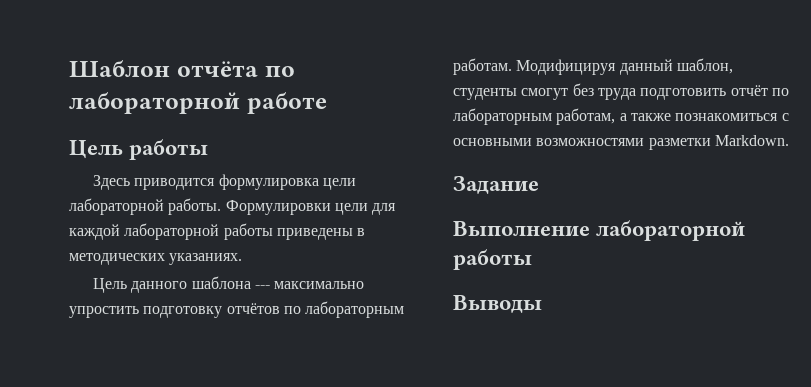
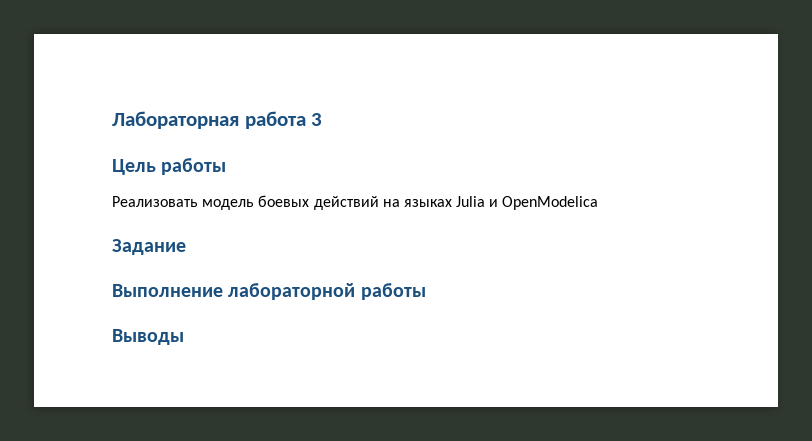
[69,60,295,77] [69,92,327,114] [69,139,209,160] [93,174,357,190] [69,198,397,215] [69,223,366,240] [69,253,243,265] [93,276,365,293] [69,301,405,318] [453,58,733,75] [453,83,789,100] [453,108,789,125] [453,135,789,150] Шаблон отчёта по лабораторной работе // Цель работы // Здесь приводится формулировка цели лабораторной работы. Формулировки цели для каждой лабораторной работы приведены в методических указаниях. // Цель данного шаблона --- максимально упростить подготовку отчётов по лабораторным работам. Модифицируя данный шаблон, студенты смогут без труда подготовить отчёт по лабораторным работам, а также познакомиться с основными возможностями разметки Markdown. -> [112,111,323,129] [112,158,227,175] [112,195,599,210] Лабораторная работа 3 // Цель работы // Реализовать модель боевых действий на языках Julia и OpenModelica

